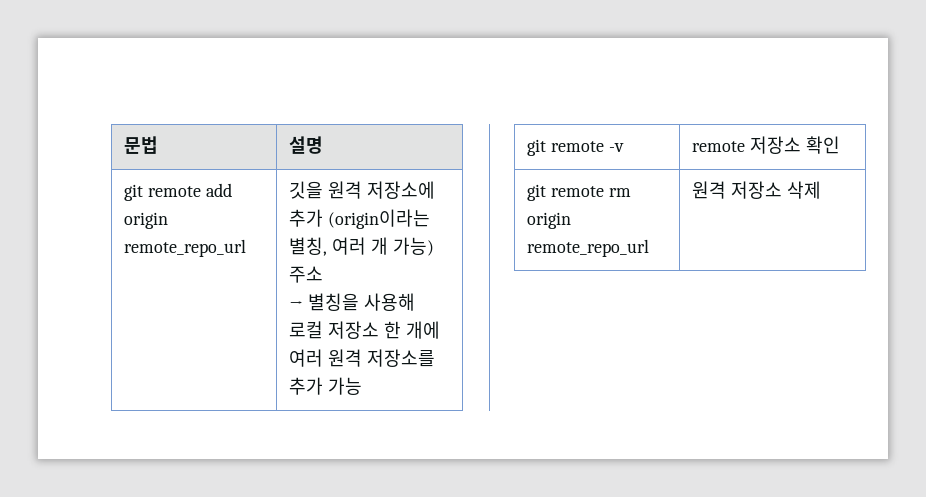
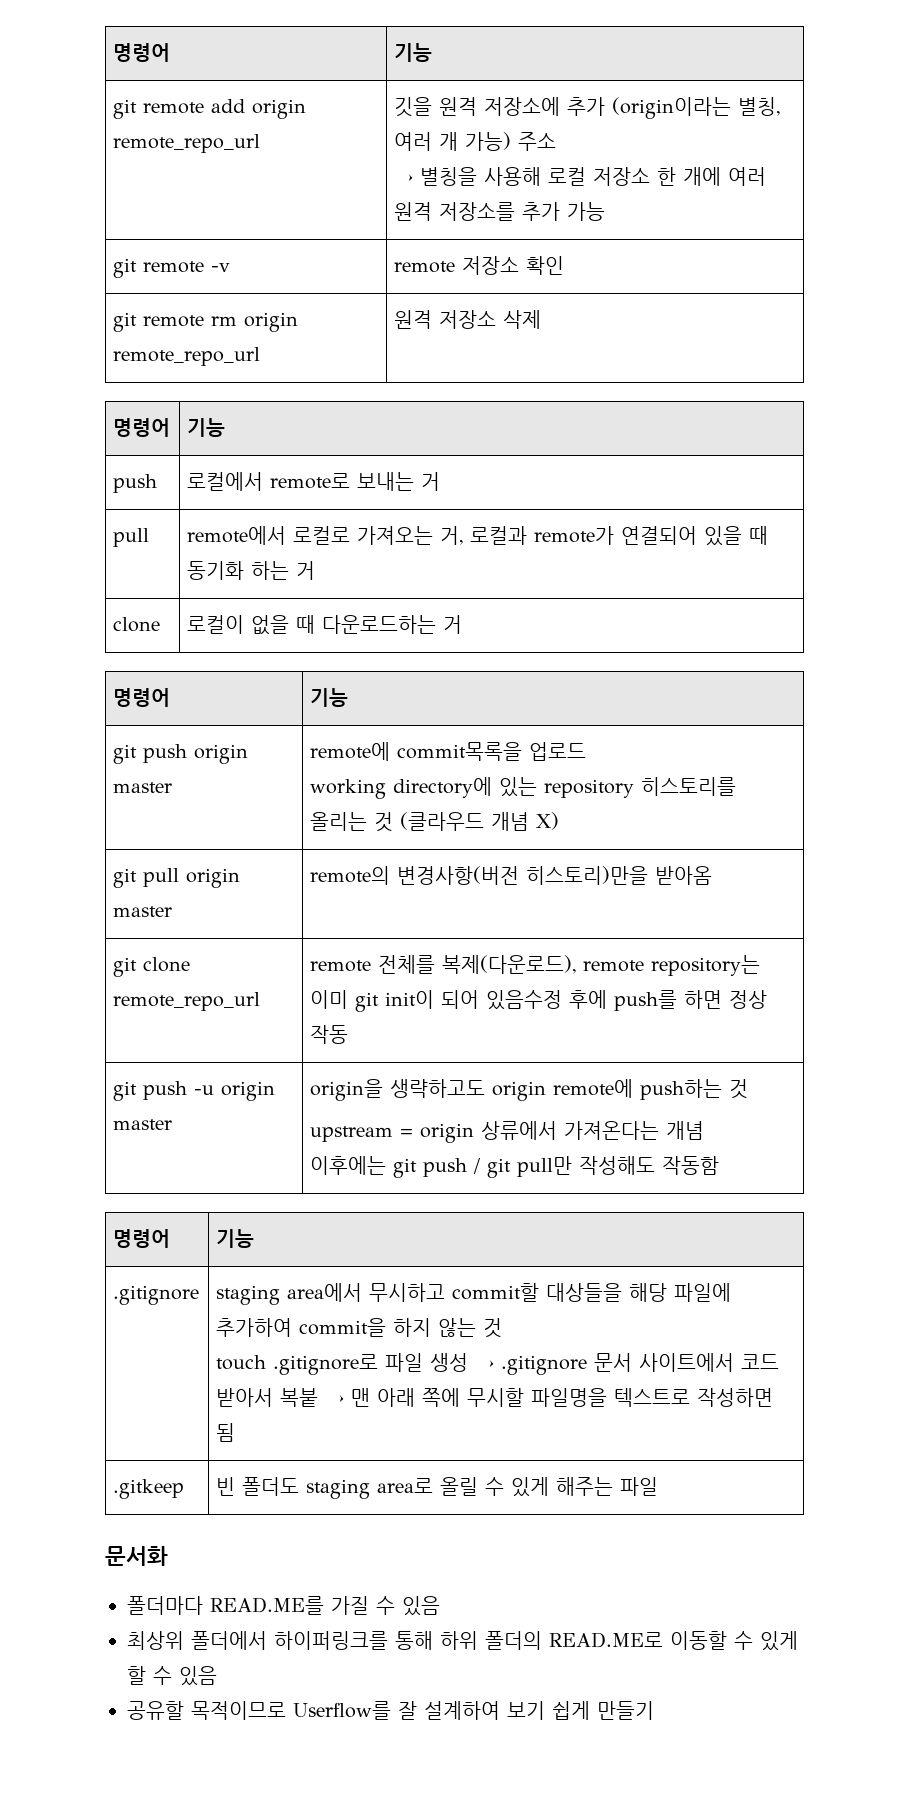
[124,136,159,154] [289,136,324,154] 문법 | 설명 -> [113,43,171,62] [394,43,433,62] 명령어 | 기능
(822, 190) none -> [113,418,171,437] [187,418,226,437] [113,474,158,493] [187,472,441,491] [113,528,150,547] [187,526,769,546] [187,561,316,580] [113,617,161,632] [187,615,463,635] [113,688,171,707] [310,688,349,707] [113,744,249,764] [113,782,173,793] [310,742,587,761] [310,777,737,799] [310,812,560,832] [113,868,241,888] [113,906,173,917] [310,866,713,885] [113,957,191,977] [113,992,261,1011] [310,955,761,976] [310,990,768,1012] [310,1025,349,1044] [113,1081,276,1101] [113,1119,173,1130] [310,1079,749,1101] [310,1121,705,1143] [310,1156,720,1178] [113,1229,171,1248] [216,1229,255,1248] [113,1285,200,1305] [216,1283,732,1305] [216,1318,503,1338] [216,1353,780,1375] [216,1388,774,1407] [216,1423,236,1442] [113,1479,185,1499] [216,1477,659,1499] [105,1546,168,1566] [127,1596,440,1616] [127,1631,798,1651] [127,1666,217,1686] [127,1701,654,1720] // 명령어 | 기능 // push | 로컬에서 remote로 보내는 거 // pull | remote에서 로컬로 가져오는 거, 로컬과 remote가 연결되어 있을 때 동기화 하는 거 // clone | 로컬이 없을 때 다운로드하는 거 // 명령어 | 기능 // git push origin master | remote에 commit목록을 업로드 // working directory에 있는 repository 히스토리를 올리는 것 (클라우드 개념 X) // git pull origin master | remote의 변경사항(버전 히스토리)만을 받아옴 // git clone remote_repo_url | remote 전체를 복제(다운로드), remote repository는 이미 git init이 되어 있음수정 후에 push를 하면 정상 작동 // git push -u origin master | origin을 생략하고도 origin remote에 push하는 것 // upstream = origin 상류에서 가져온다는 개념 // 이후에는 git push / git pull만 작성해도 작동함 // 명령어 | 기능 // .gitignore | staging area에서 무시하고 commit할 대상들을 해당 파일에 추가하여 commit을 하지 않는 것 // touch .gitignore로 파일 생성 → .gitignore 문서 사이트에서 코드 받아서 복붙 → 맨 아래 쪽에 무시할 파일명을 텍스트로 작성하면 됨 // .gitkeep | 빈 폴더도 staging area로 올릴 수 있게 해주는 파일 // 문서화 // 폴더마다 READ.ME를 가질 수 있음 // 최상위 폴더에서 하이퍼링크를 통해 하위 폴더의 READ.ME로 이동할 수 있게 할 수 있음 // 공유할 목적이므로 Userflow를 잘 설계하여 보기 쉽게 만들기

